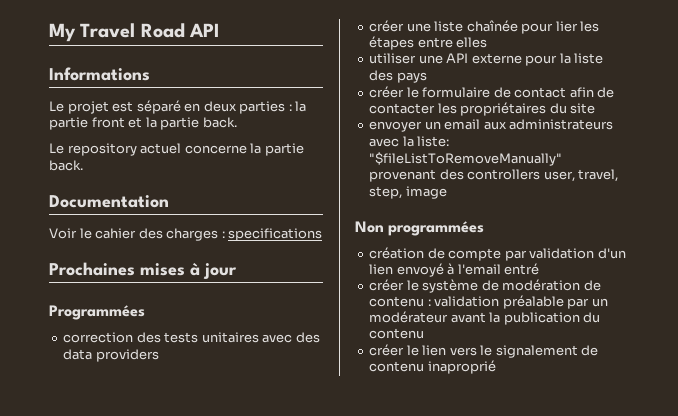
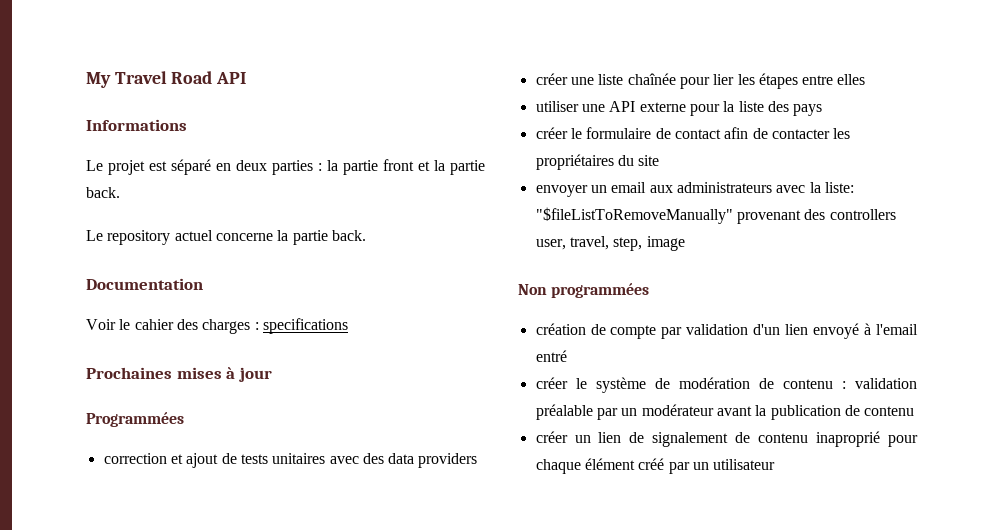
[136,332,161,343] des -> [170,453,237,468] et ajout de
[583,312,601,323] du -> [844,405,860,416] de
[406,345,599,358] [369,360,496,374] le lien vers le signalement de contenu inaproprié -> [574,431,918,447] [535,458,776,474] un lien de signalement de contenu inaproprié pour chaque élément créé par un utilisateur

